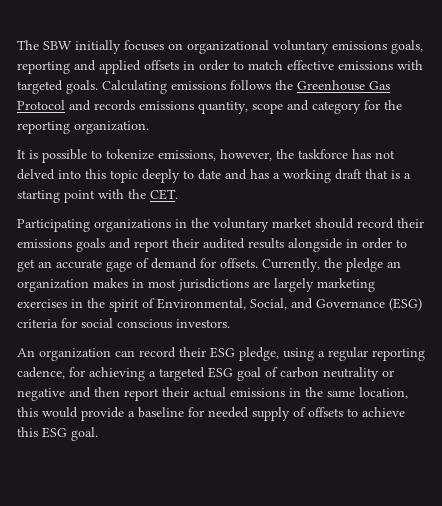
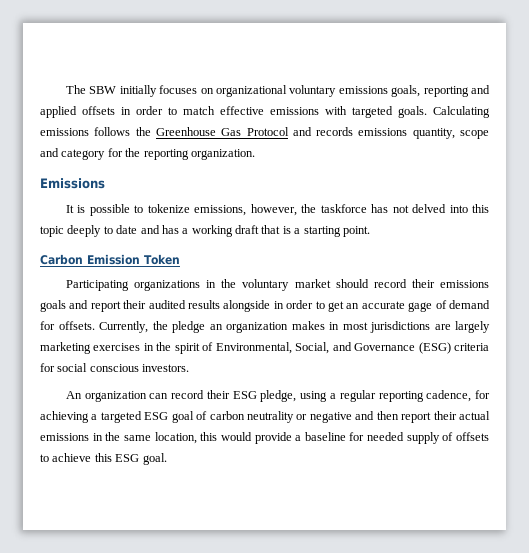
(149, 127) none -> [40,178,105,189] // Emissions
[64,189,178,203] point with the CET. -> [342,226,370,237] [40,254,180,265] point. // Carbon Emission Token

